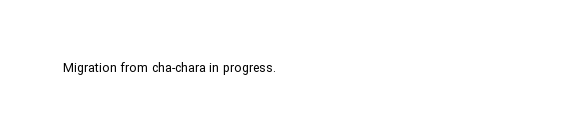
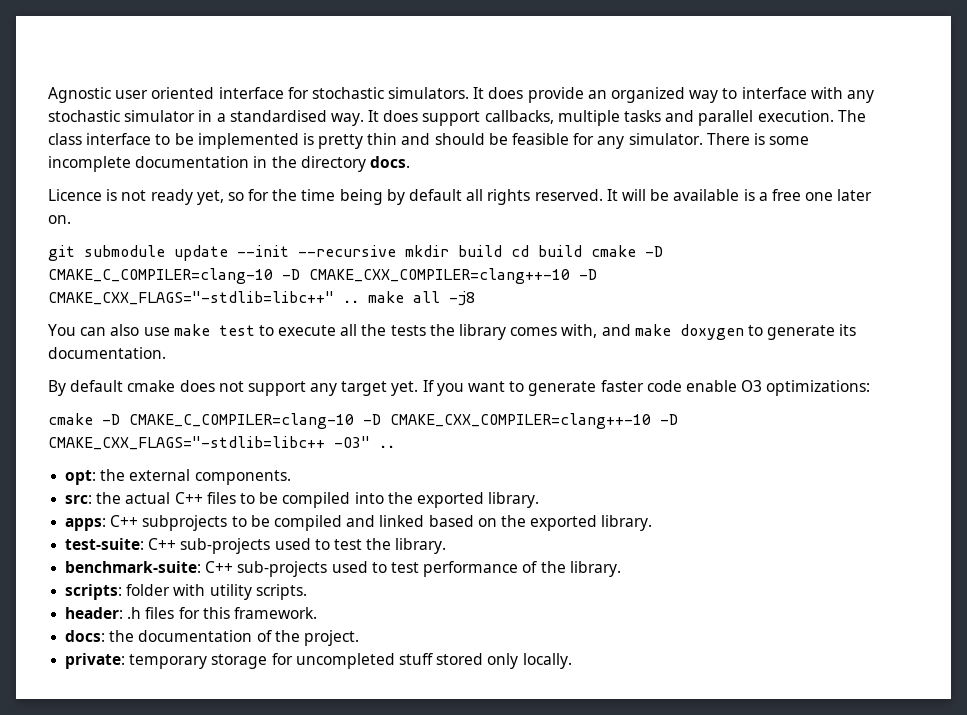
[63,62,276,75] Migration from cha-chara in progress. -> [48,87,874,103] [48,110,866,126] [48,133,810,149] [48,156,410,172] [48,189,873,205] [48,215,71,224] [48,245,663,261] [48,268,597,284] [48,291,475,306] [48,324,857,340] [48,347,166,359] [48,380,871,396] [48,413,678,429] [48,436,395,450] [65,469,291,485] [65,492,540,508] [65,515,653,531] [65,538,447,554] [65,561,621,577] [65,584,307,600] [65,607,317,619] [65,630,359,646] [65,653,572,669] Agnostic user oriented interface for stochastic simulators. It does provide an organized way to interface with any stochastic simulator in a standardised way. It does support callbacks, multiple tasks and parallel execution. The class interface to be implemented is pretty thin and should be feasible for any simulator. There is some incomplete documentation in the directory docs. // Licence is not ready yet, so for the time being by default all rights reserved. It will be available is a free one later on. // git submodule update --init --recursive mkdir build cd build cmake -D CMAKE_C_COMPILER=clang-10 -D CMAKE_CXX_COMPILER=clang++-10 -D CMAKE_CXX_FLAGS="-stdlib=libc++" .. make all -j8 // You can also use make test to execute all the tests the library comes with, and make doxygen to generate its documentation. // By default cmake does not support any target yet. If you want to generate faster code enable O3 optimizations: // cmake -D CMAKE_C_COMPILER=clang-10 -D CMAKE_CXX_COMPILER=clang++-10 -D CMAKE_CXX_FLAGS="-stdlib=libc++ -O3" .. // opt: the external components. // src: the actual C++ files to be compiled into the exported library. // apps: C++ subprojects to be compiled and linked based on the exported library. // test-suite: C++ sub-projects used to test the library. // benchmark-suite: C++ sub-projects used to test performance of the library. // scripts: folder with utility scripts. // header: .h files for this framework. // docs: the documentation of the project. // private: temporary storage for uncompleted stuff stored only locally.

